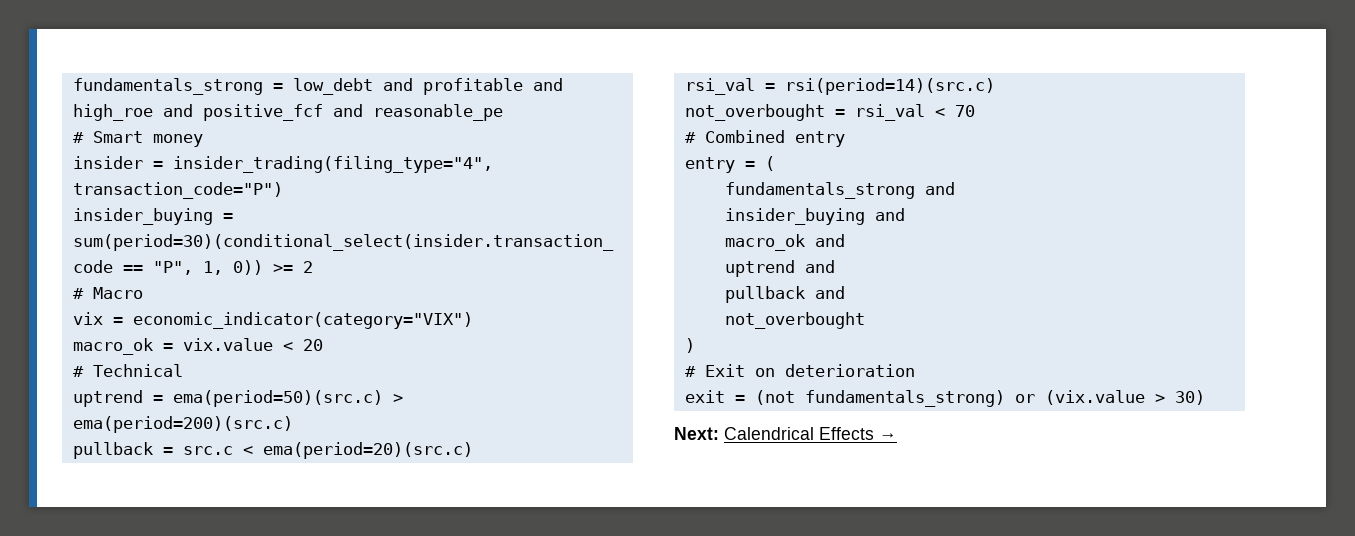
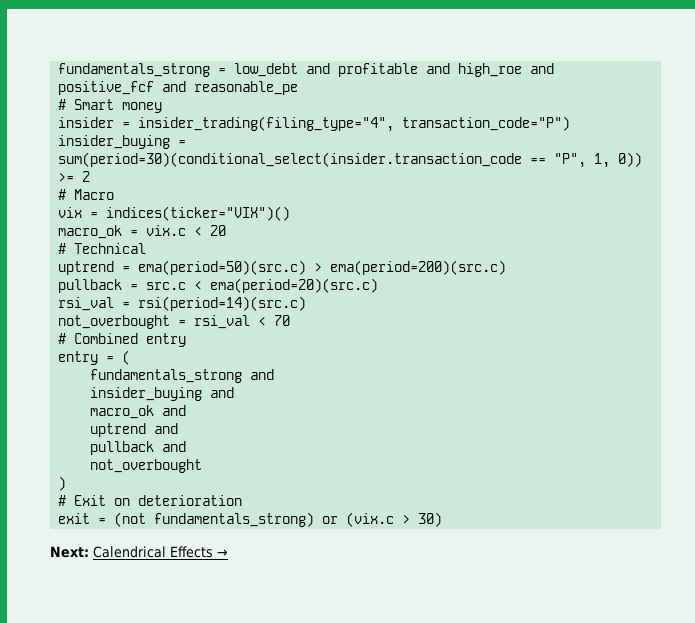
[132,312,473,329] economic_indicator(category="VIX") -> [106,206,291,221] indices(ticker="VIX")()
[182,338,273,351] vix.value -> [146,225,187,236] vix.c
[1044,390,1145,405] (vix.value -> [346,512,395,527] (vix.c

